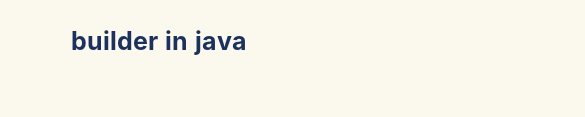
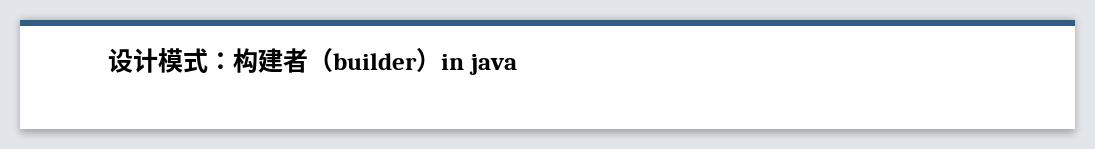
[71,30,158,50] builder -> [108,48,441,73] 设计模式：构建者（builder）

